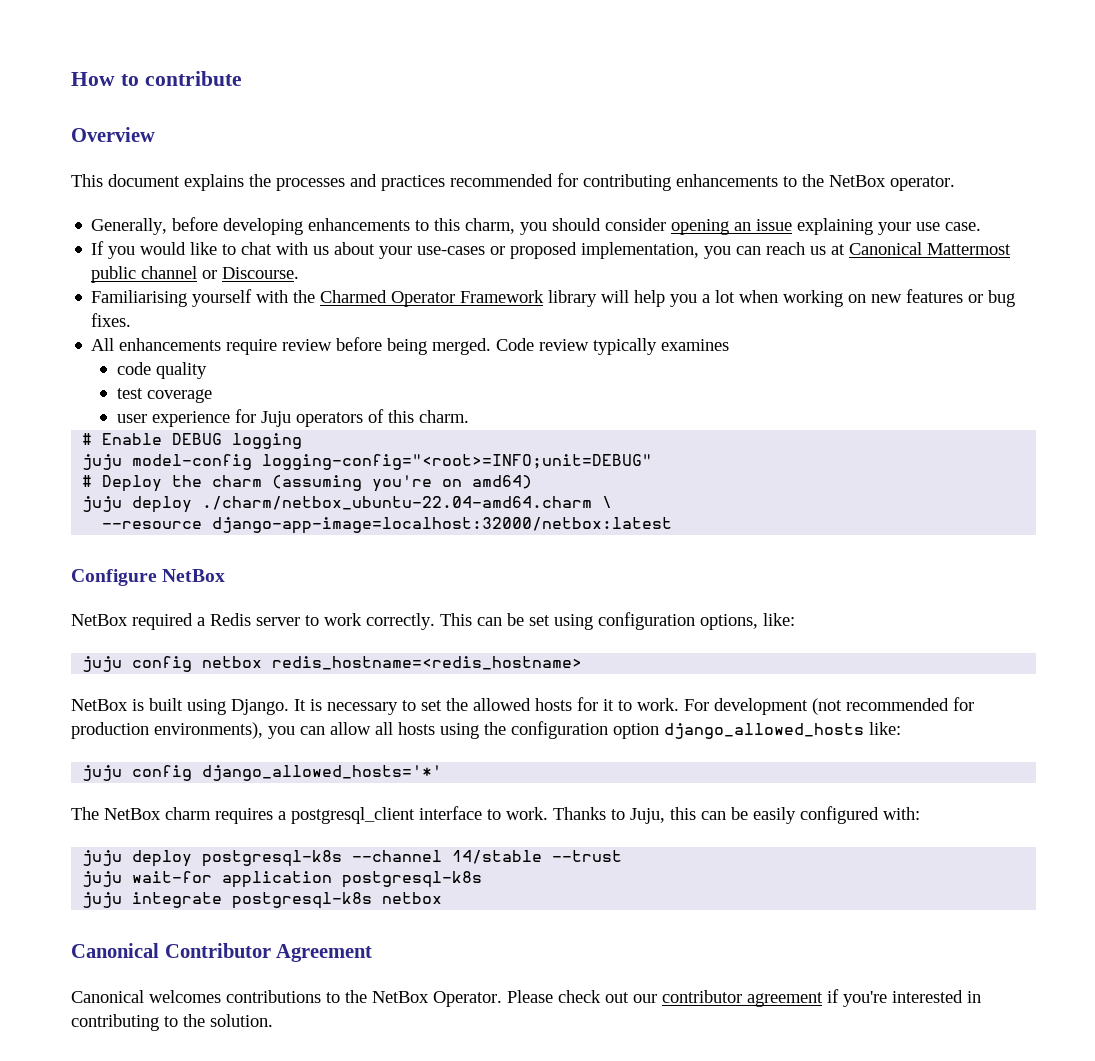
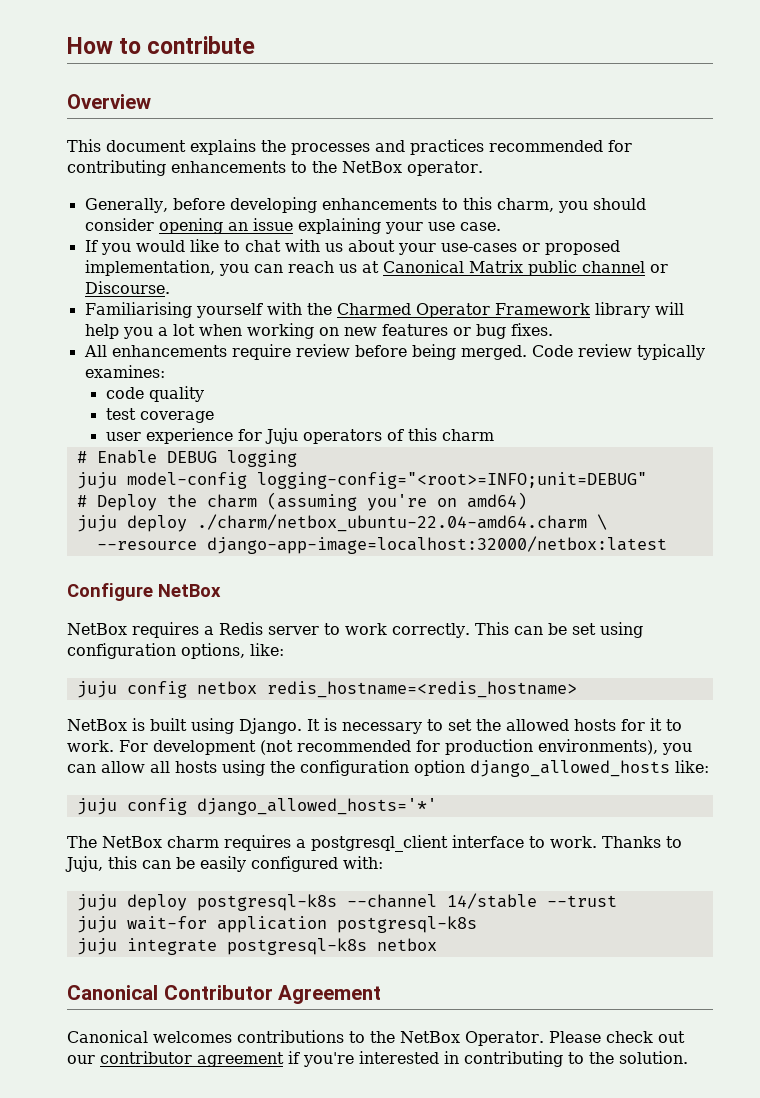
[927,243,1012,255] Mattermost -> [468,260,523,273] Matrix
[661,339,730,351] examines -> [84,365,165,378] examines:
[419,410,470,423] charm. -> [441,429,494,441] charm
[132,613,193,630] required -> [132,622,199,638] requires

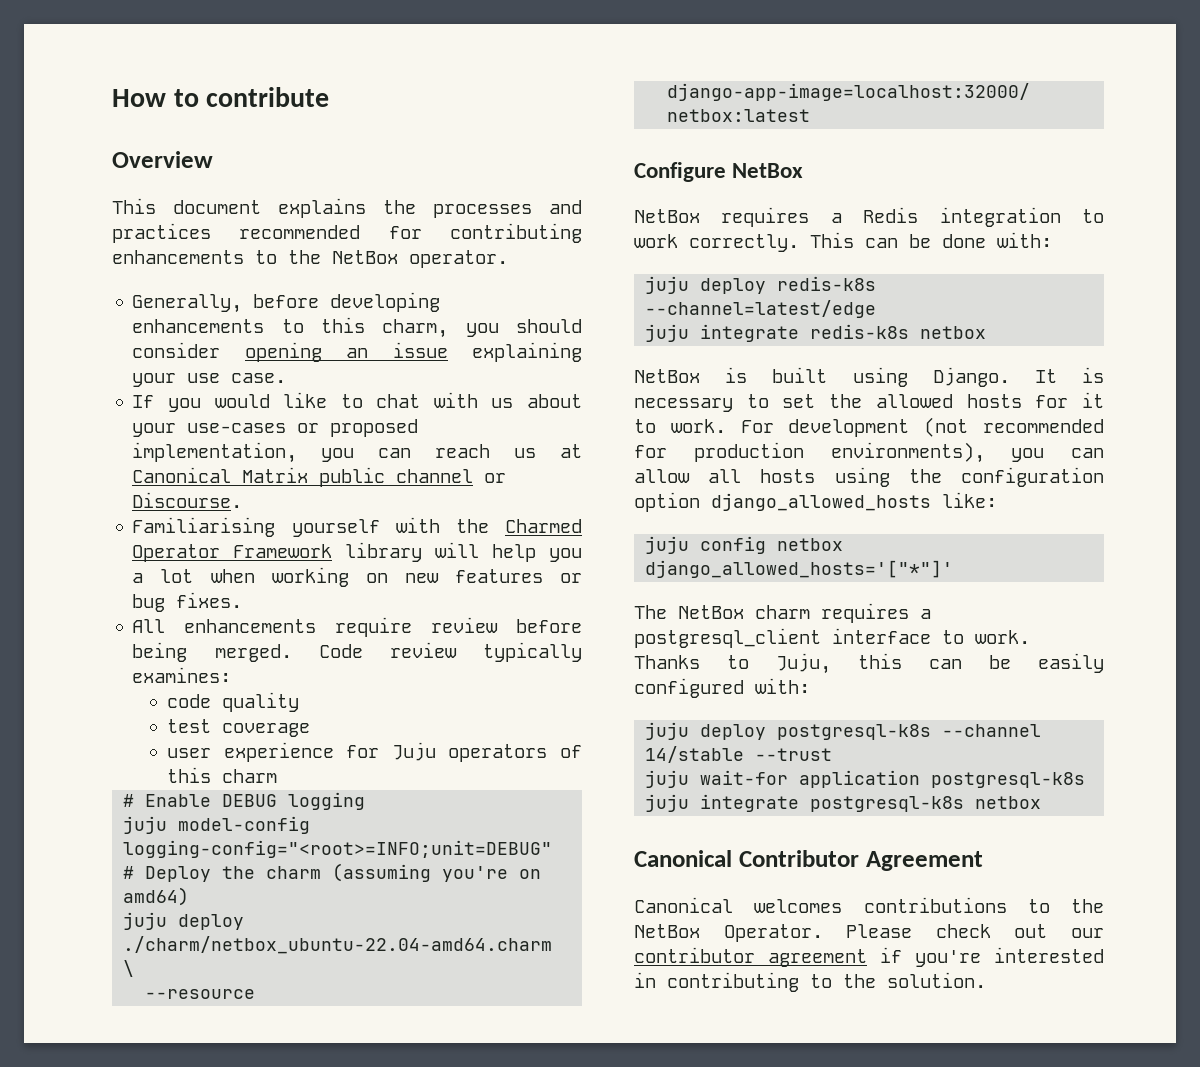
[268,626,319,635] server -> [939,207,1061,227] integration
[571,622,643,638] [67,643,284,659] [76,681,577,698] set using configuration options, like: // juju config netbox redis_hostname=<redis_hostname> -> [942,232,1052,248] [645,276,877,294] [645,300,877,318] [645,324,987,342] done with: // juju deploy redis-k8s --channel=latest/edge // juju integrate redis-k8s netbox
[196,798,437,815] django_allowed_hosts='*' -> [777,538,844,551] [645,560,954,578] netbox django_allowed_hosts='["*"]'

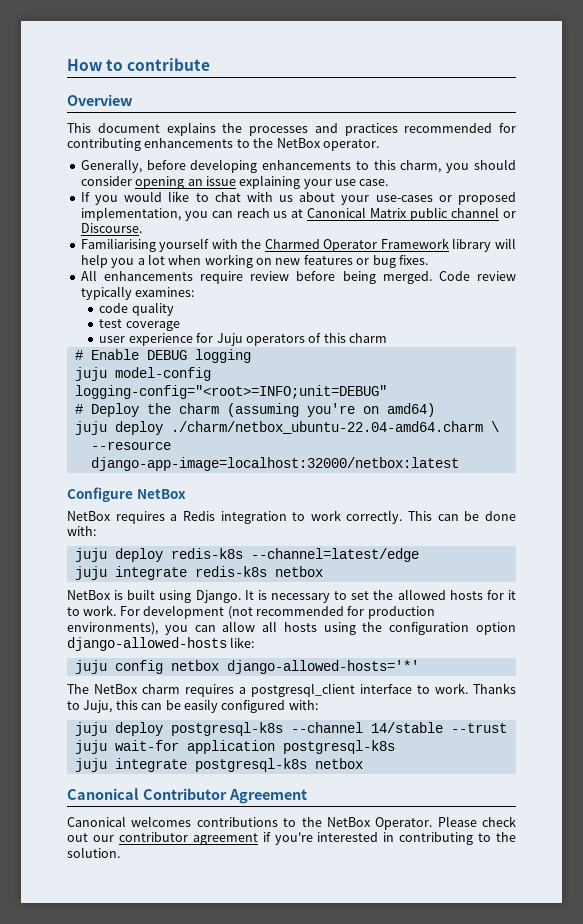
[711,493,931,511] django_allowed_hosts -> [67,637,227,651] django-allowed-hosts
[645,560,954,578] django_allowed_hosts='["*"]' -> [226,660,419,674] django-allowed-hosts='*'

